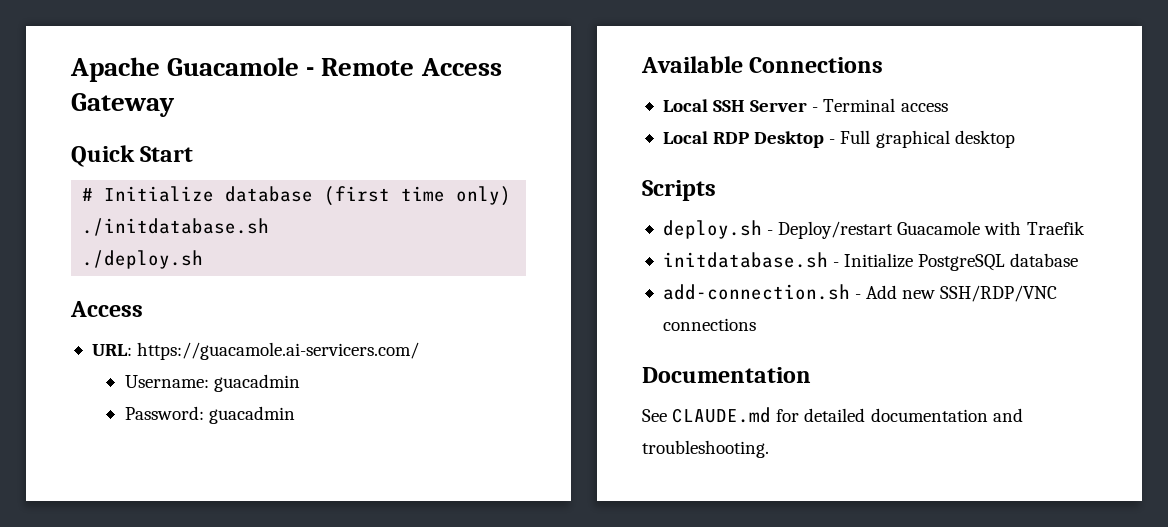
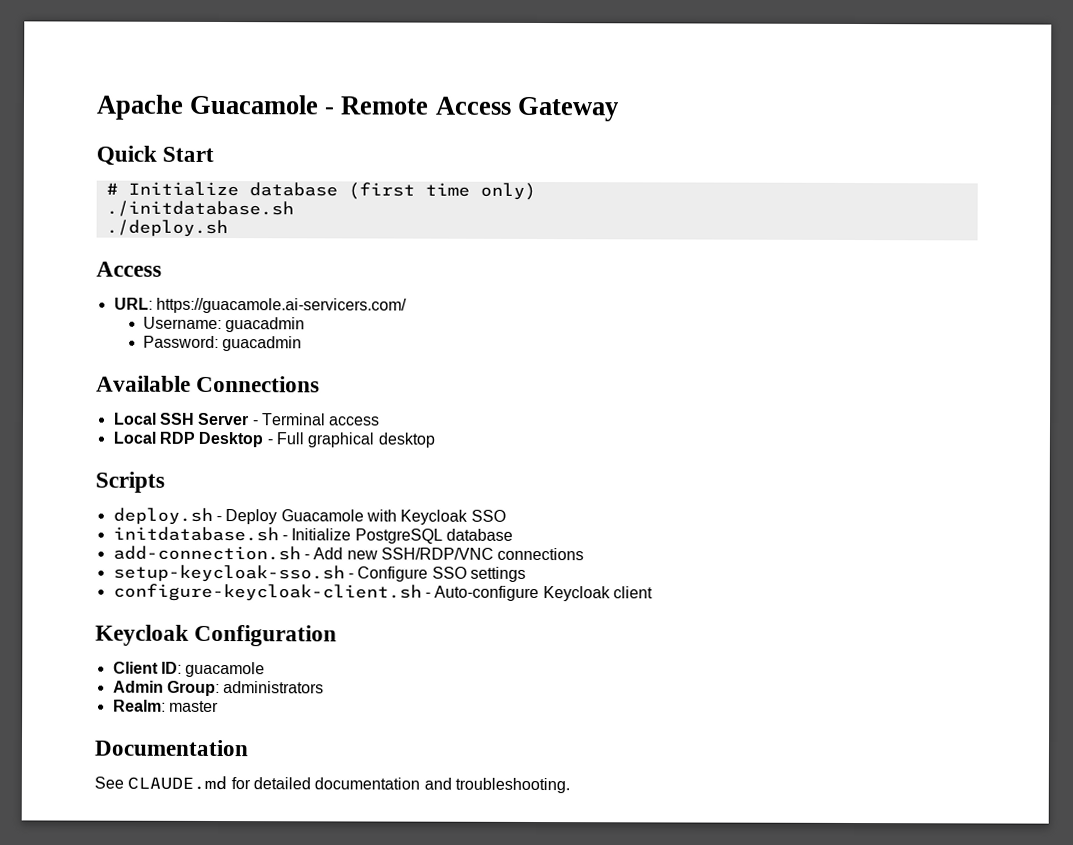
[778,221,894,239] Deploy/restart -> [225,509,278,525] Deploy
[1026,221,1085,235] Traefik -> [400,509,506,525] Keycloak SSO
(756, 324) none -> [112,564,526,583] [112,583,653,602] [95,624,338,647] [112,661,266,678] [112,680,325,697] [112,699,219,713] // setup-keycloak-sso.sh - Configure SSO settings // configure-keycloak-client.sh - Auto-configure Keycloak client // Keycloak Configuration // Client ID: guacamole // Admin Group: administrators // Realm: master

